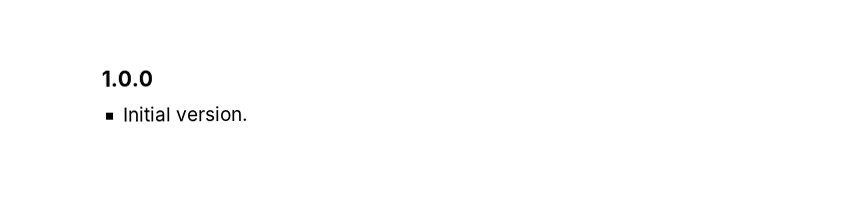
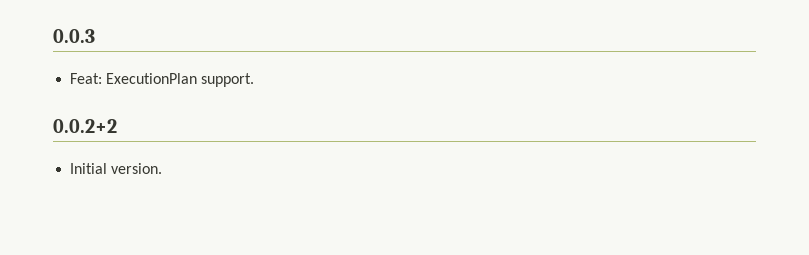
[101,70,153,87] 1.0.0 -> [53,29,95,43] [70,73,255,87] [53,119,117,133] 0.0.3 // Feat: ExecutionPlan support. // 0.0.2+2

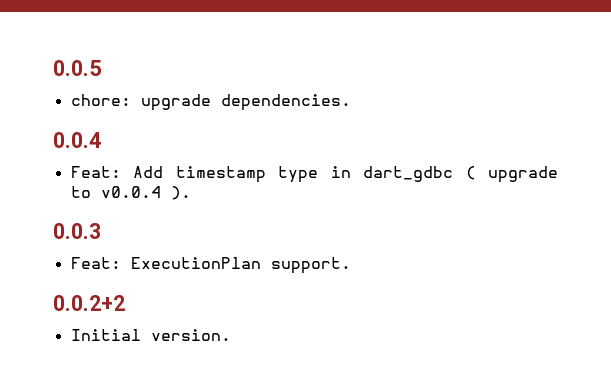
(53, 36) none -> [53,60,102,76] [70,94,351,111] [53,132,101,148] [70,166,558,183] [70,186,191,200] 0.0.5 // chore: upgrade dependencies. // 0.0.4 // Feat: Add timestamp type in dart_gdbc ( upgrade to v0.0.4 ). //

